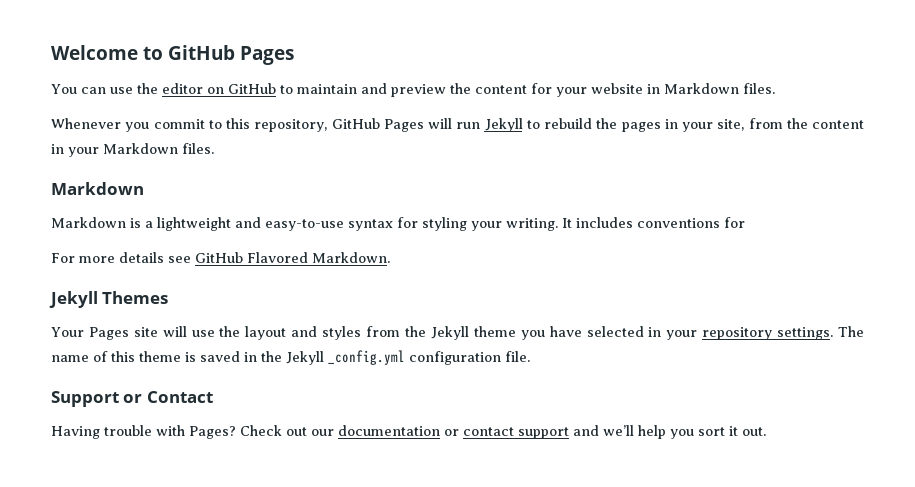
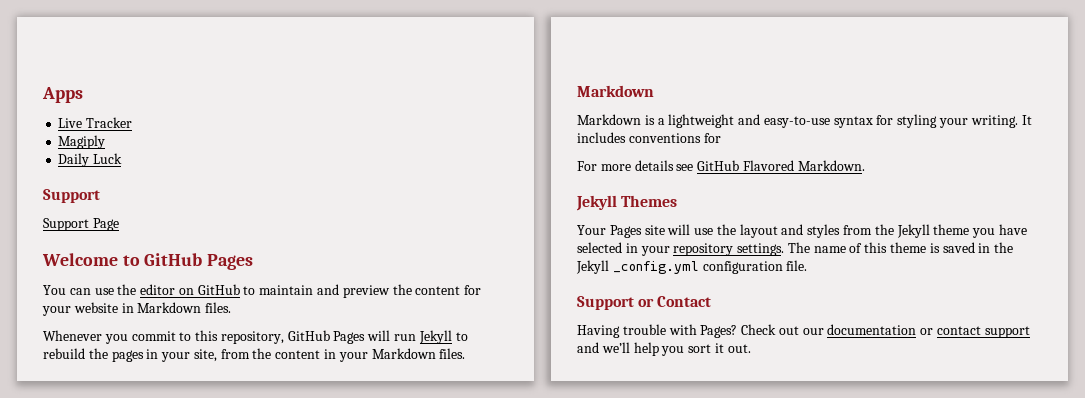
(51, 52) none -> [42,87,83,103] [58,117,133,128] [58,135,106,149] [58,153,123,167] [43,189,100,203] [43,218,119,231] Apps // Live Tracker // Magiply // Daily Luck // Support // Support Page //

